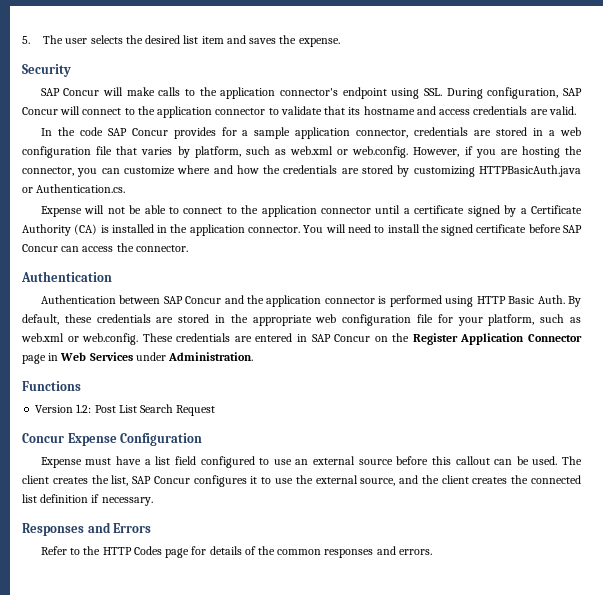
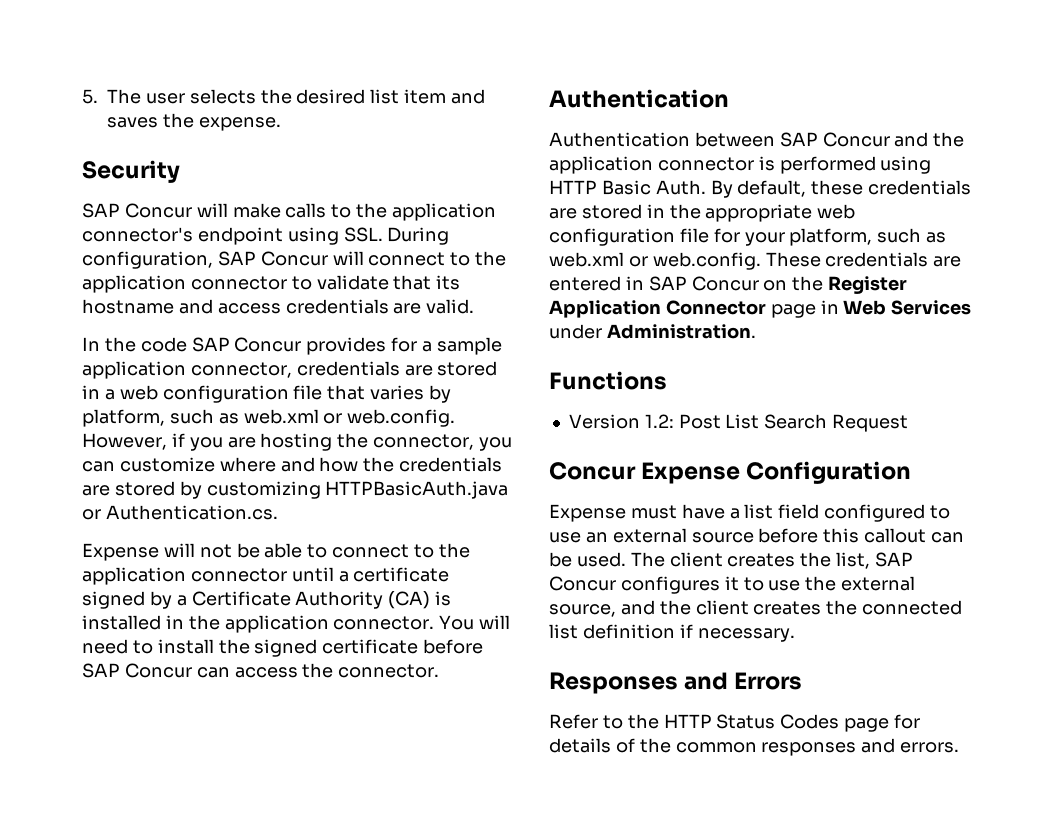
(132, 551) none -> [716,714,776,729] Status

